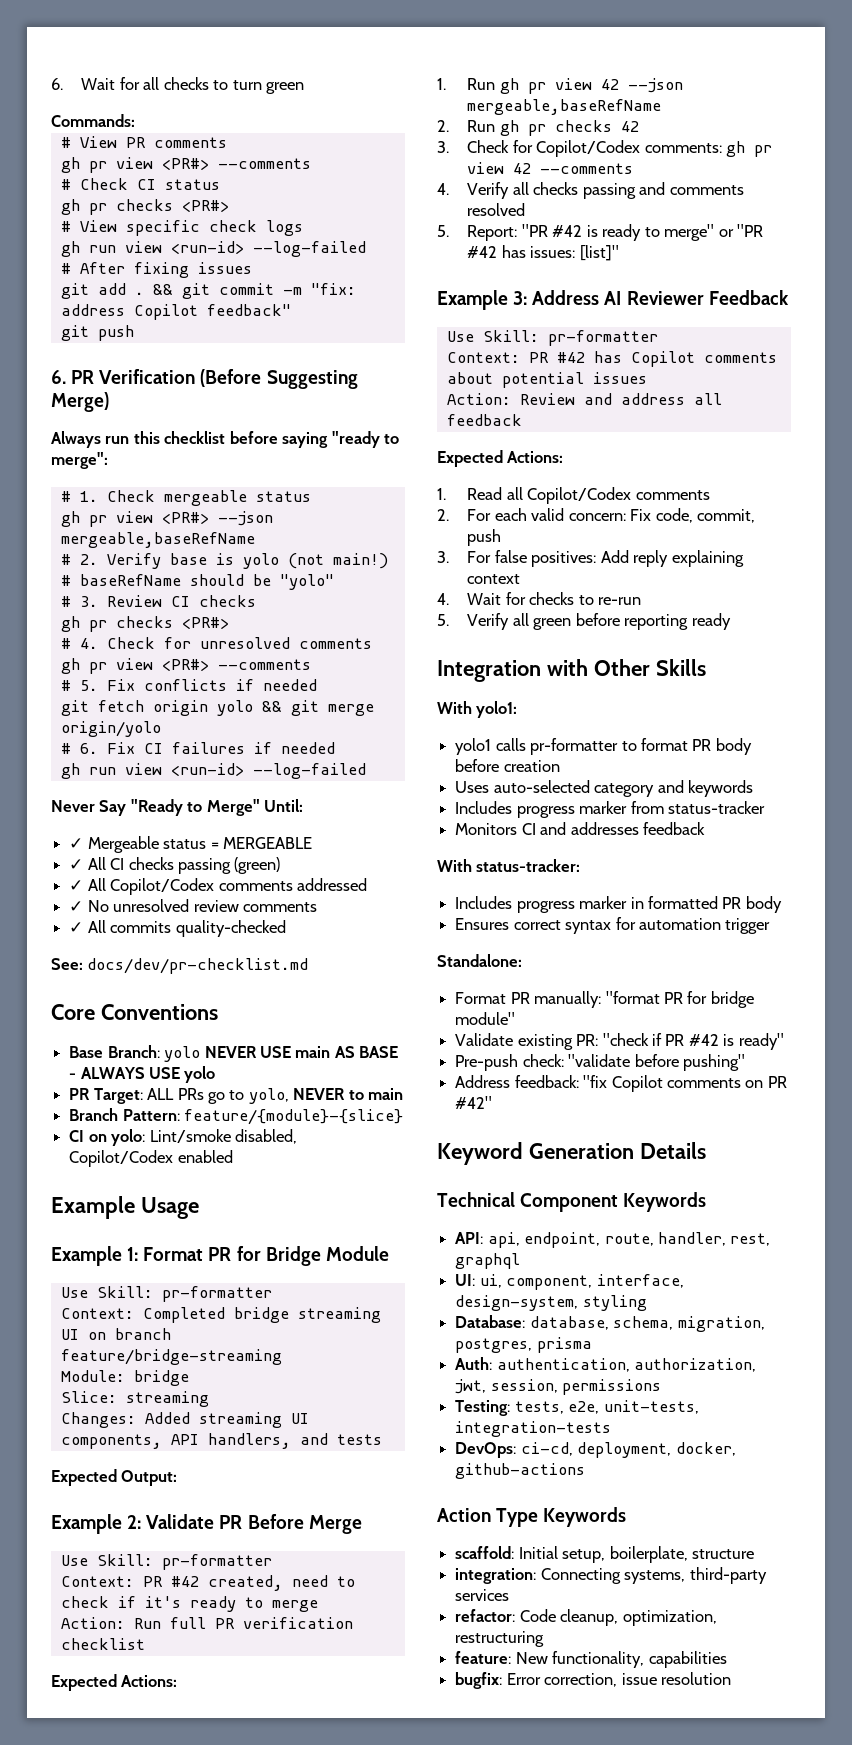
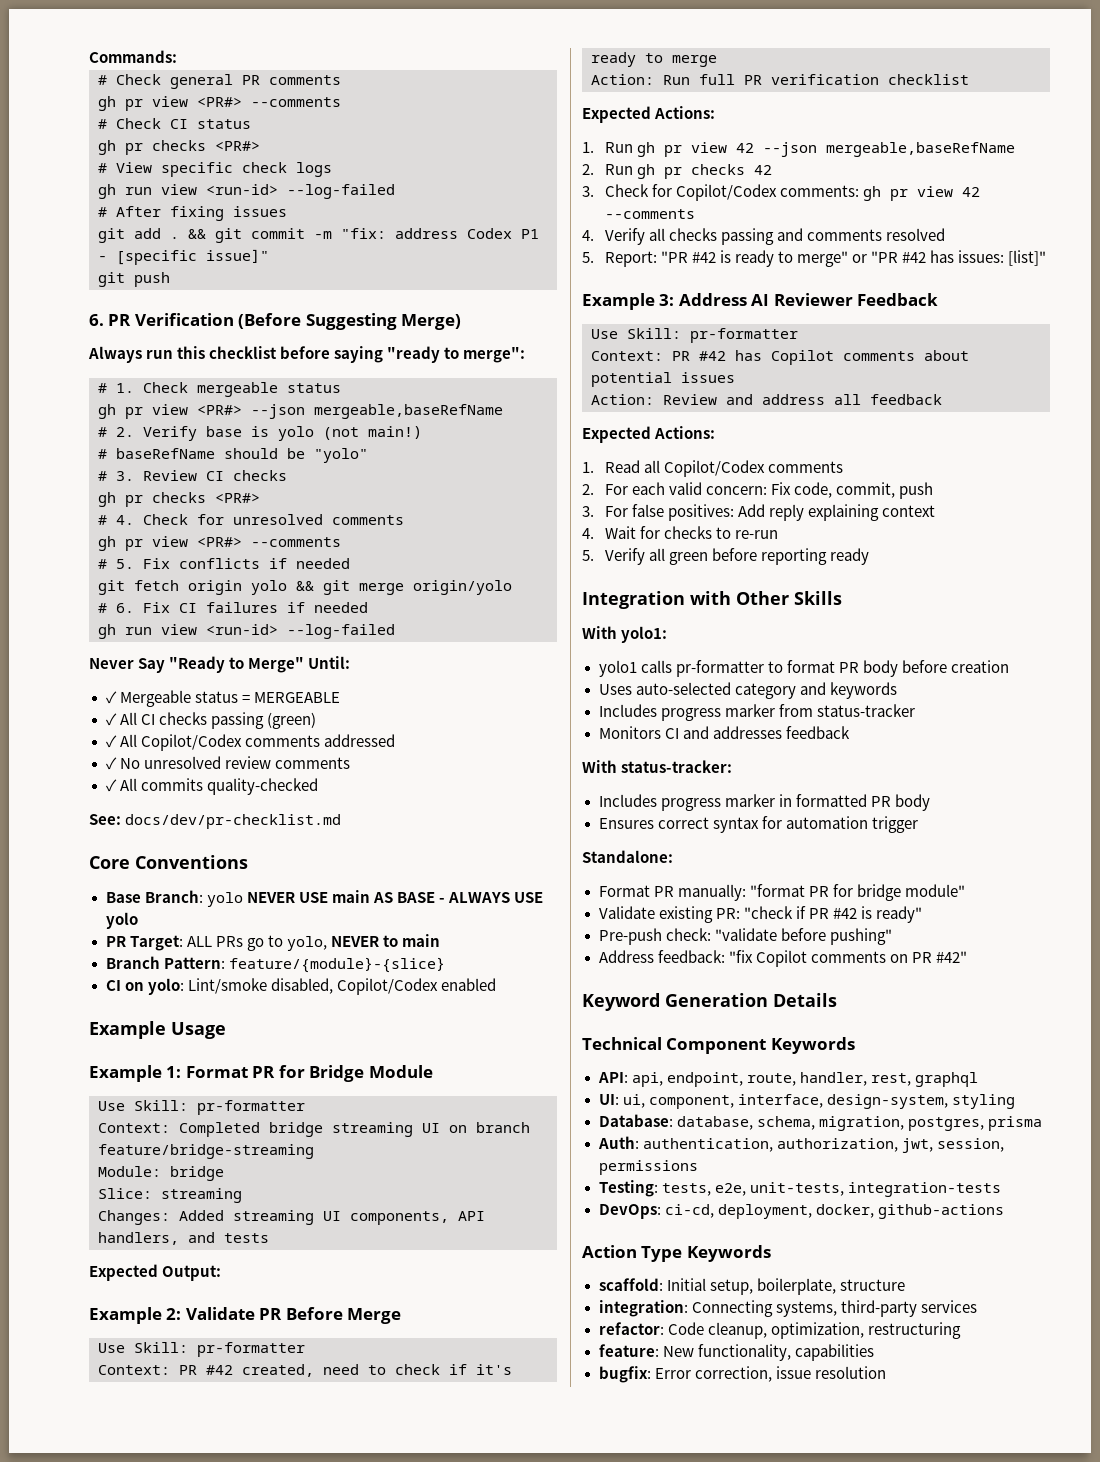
[51,77,305,94] 6. Wait for all checks to turn green // -> (89, 56) none
[79,136,117,148] View -> [116,74,233,89] Check general
[133,304,291,320] Copilot feedback" -> [467,228,539,239] [98,249,269,265] Codex P1 - [specific issue]"

